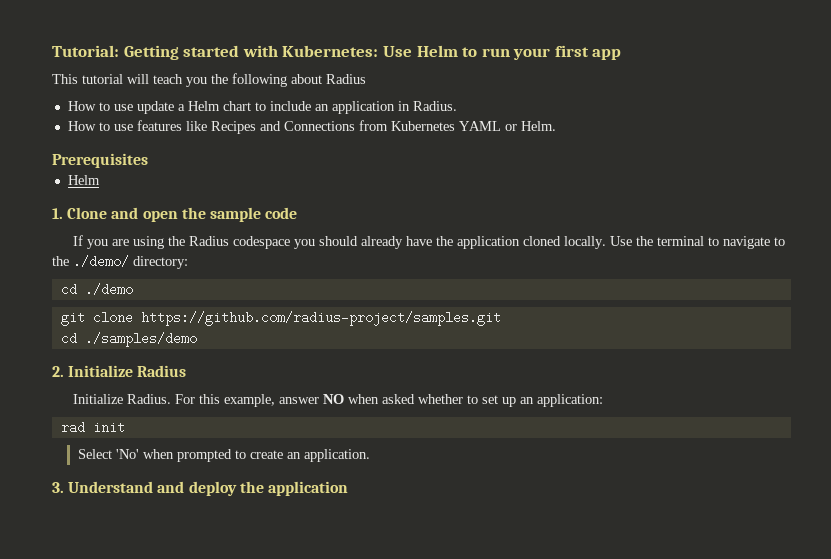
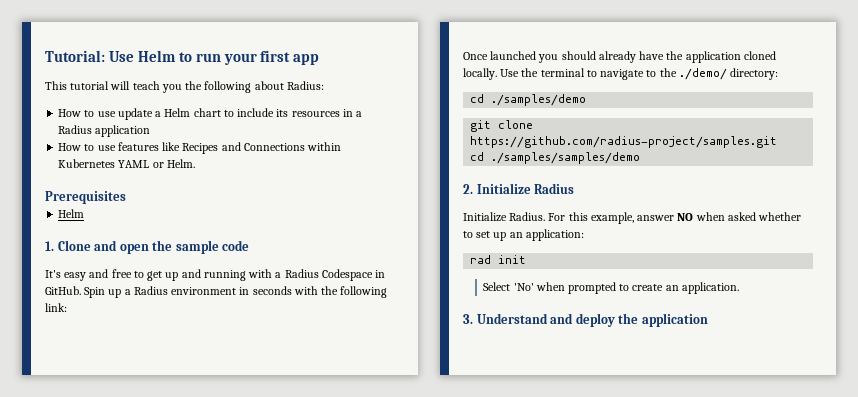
[123,45,379,60] Getting started with Kubernetes: -> (105, 56) none
[326,74,366,84] Radius -> [286,81,324,90] Radius:
[314,101,457,114] an application in Radius. -> [276,109,363,117] [58,125,151,137] its resources in a Radius application
[358,120,388,131] from -> [307,142,342,151] within
[72,235,290,249] If you are using the Radius codespace -> [45,269,386,281] [45,286,388,298] [45,303,67,312] [463,51,537,60] It's easy and free to get up and running with a Radius Codespace in GitHub. Spin up a Radius environment in seconds with the following link: // Once launched
[84,283,133,296] ./demo -> [491,94,587,106] ./samples/demo
[84,332,197,347] ./samples/demo -> [491,152,641,164] ./samples/samples/demo

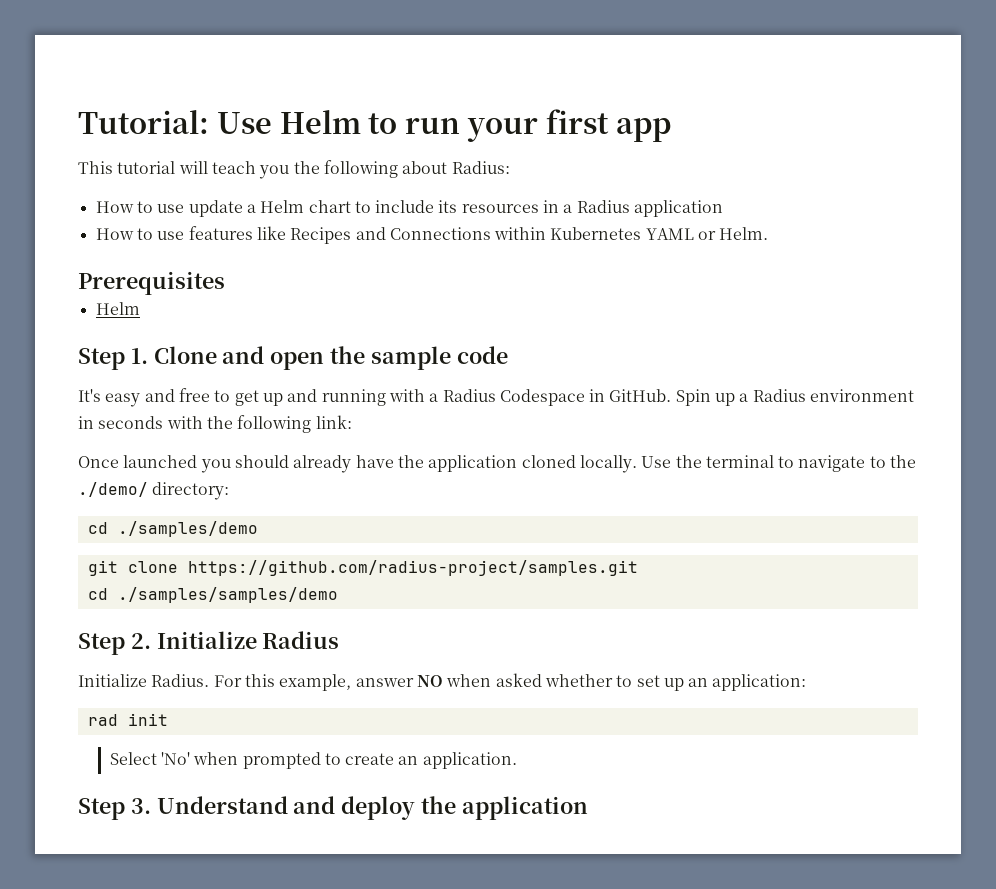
(85, 213) none -> [78,348,125,370] Step
(641, 158) none -> [78,633,125,655] Step
(739, 288) none -> [78,798,125,820] Step

